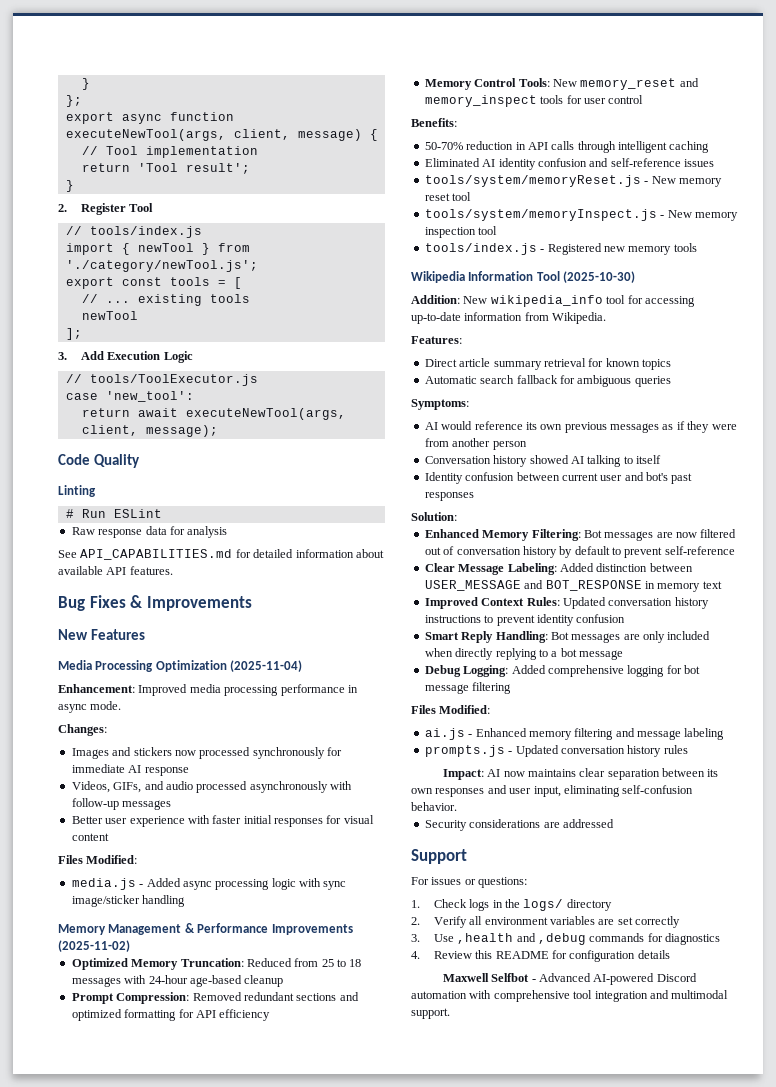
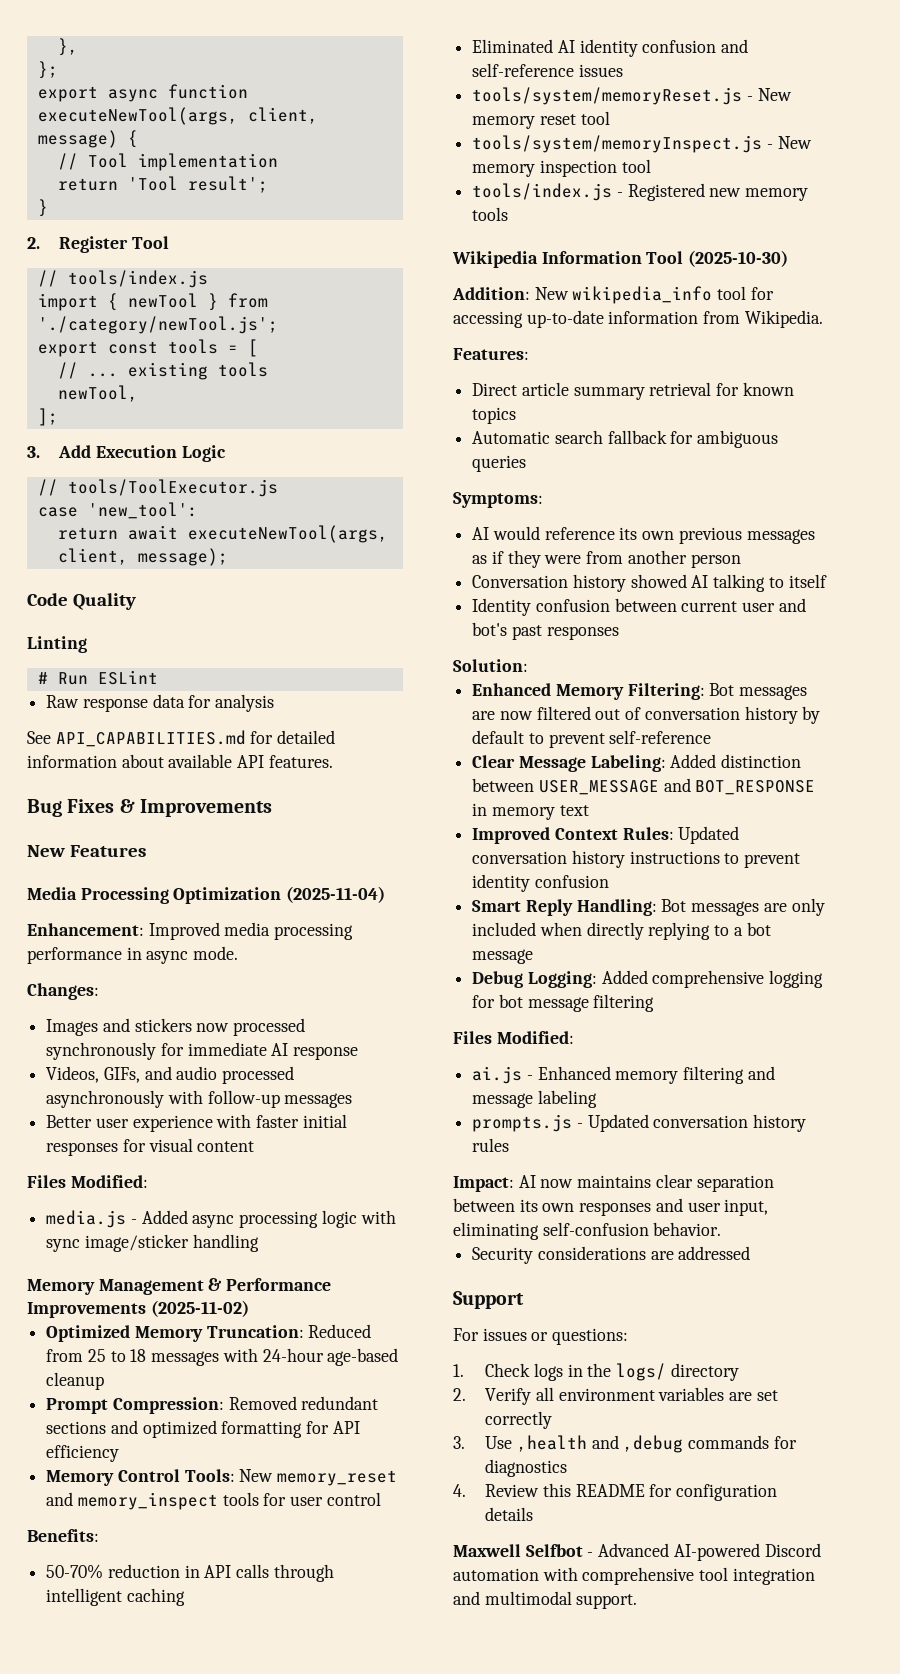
[81,78,90,90] } -> [57,38,78,56] },
[81,311,138,320] newTool -> [57,385,138,402] newTool,

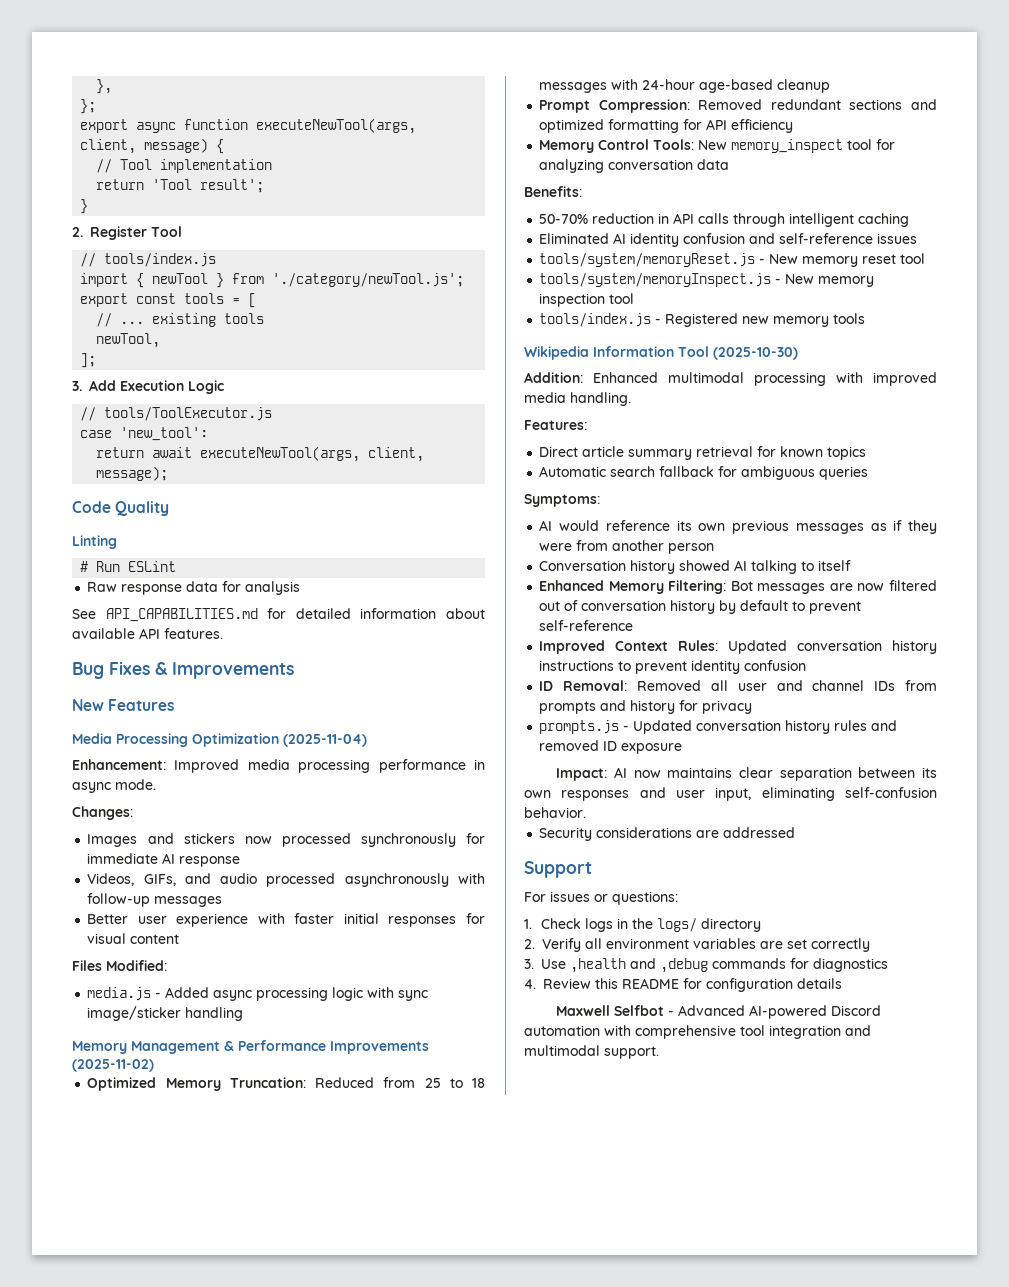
[277,1470,398,1486] [46,1492,381,1510] memory_reset and memory_inspect tools for user control -> [731,139,896,153] [539,159,730,173] memory_inspect tool for analyzing conversation data
[534,286,774,304] [453,310,823,328] New wikipedia_info tool for accessing up-to-date information from Wikipedia. -> [593,372,937,386] [524,392,631,406] Enhanced multimodal processing with improved media handling.
[472,598,806,616] [472,622,619,640] [453,659,528,672] // Identity confusion between current user and bot's past responses // Solution: -> (852, 565) none
[472,754,802,772] [472,778,816,795] [472,803,589,820] // Clear Message Labeling: Added distinction between USER_MESSAGE and BOT_RESPONSE in memory text -> (634, 625) none
[472,898,825,916] [472,922,771,940] [472,949,534,964] [472,970,824,988] [472,994,655,1012] [453,1031,574,1044] [472,1066,775,1084] [472,1090,597,1108] Smart Reply Handling: Bot messages are only included when directly replying to a bot message // Debug Logging: Added comprehensive logging for bot message filtering // Files Modified: // ai.js - Enhanced memory filtering and message labeling -> [539,680,937,691] [539,700,753,714] ID Removal: Removed all user and channel IDs from prompts and history for privacy
(510, 1145) none -> [871,720,898,731] [539,740,683,754] and removed ID exposure

